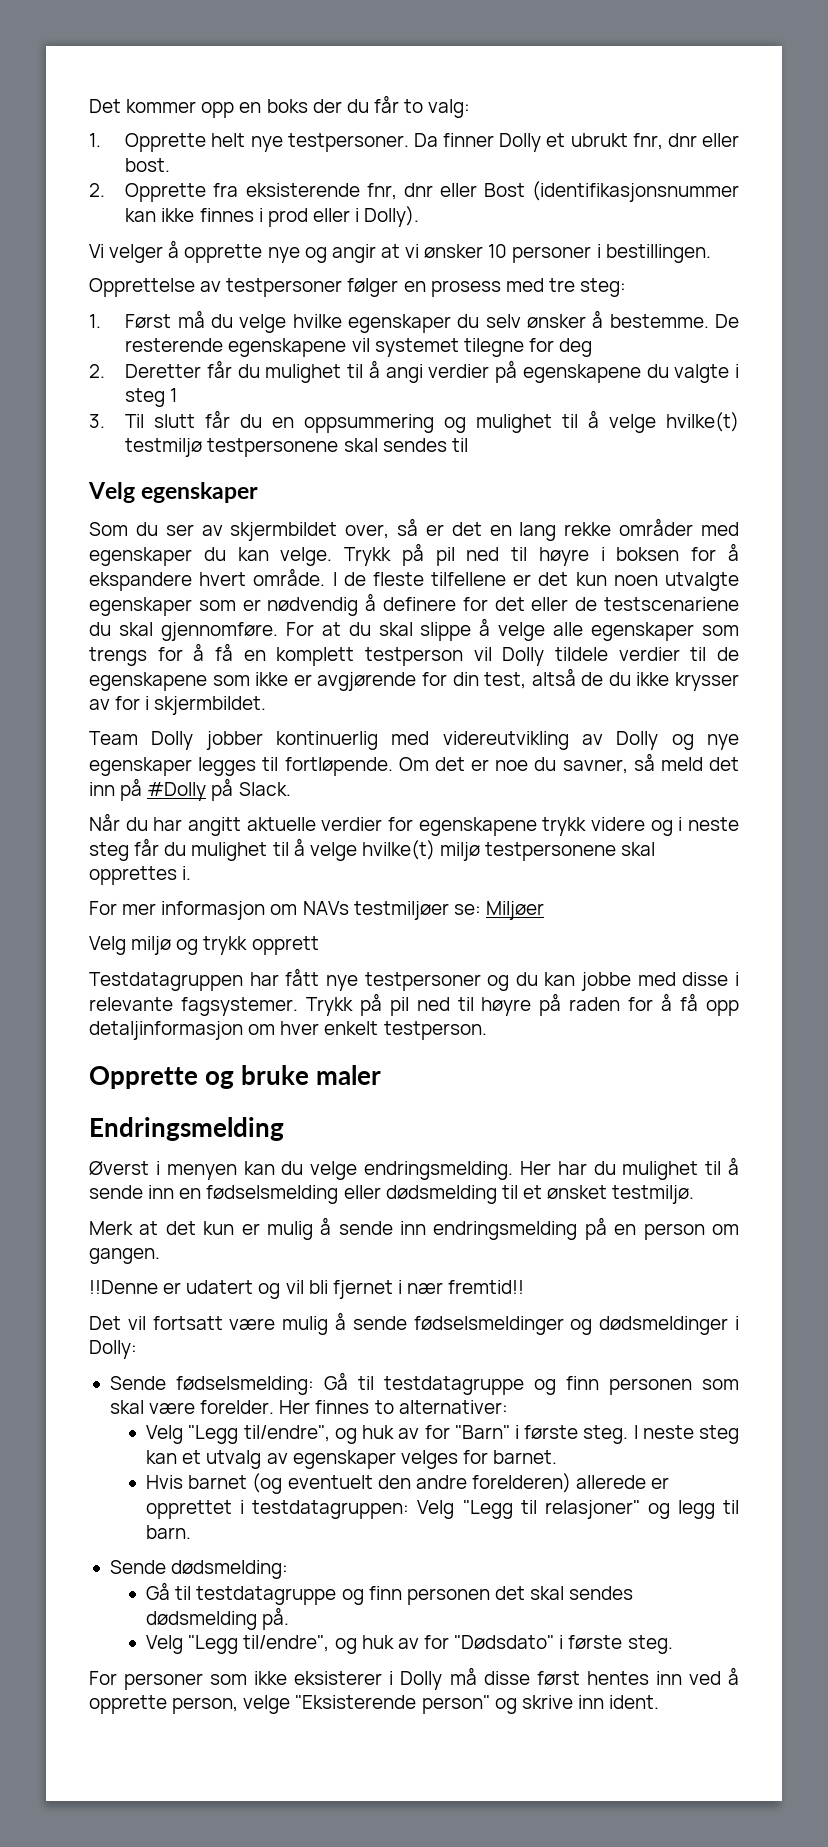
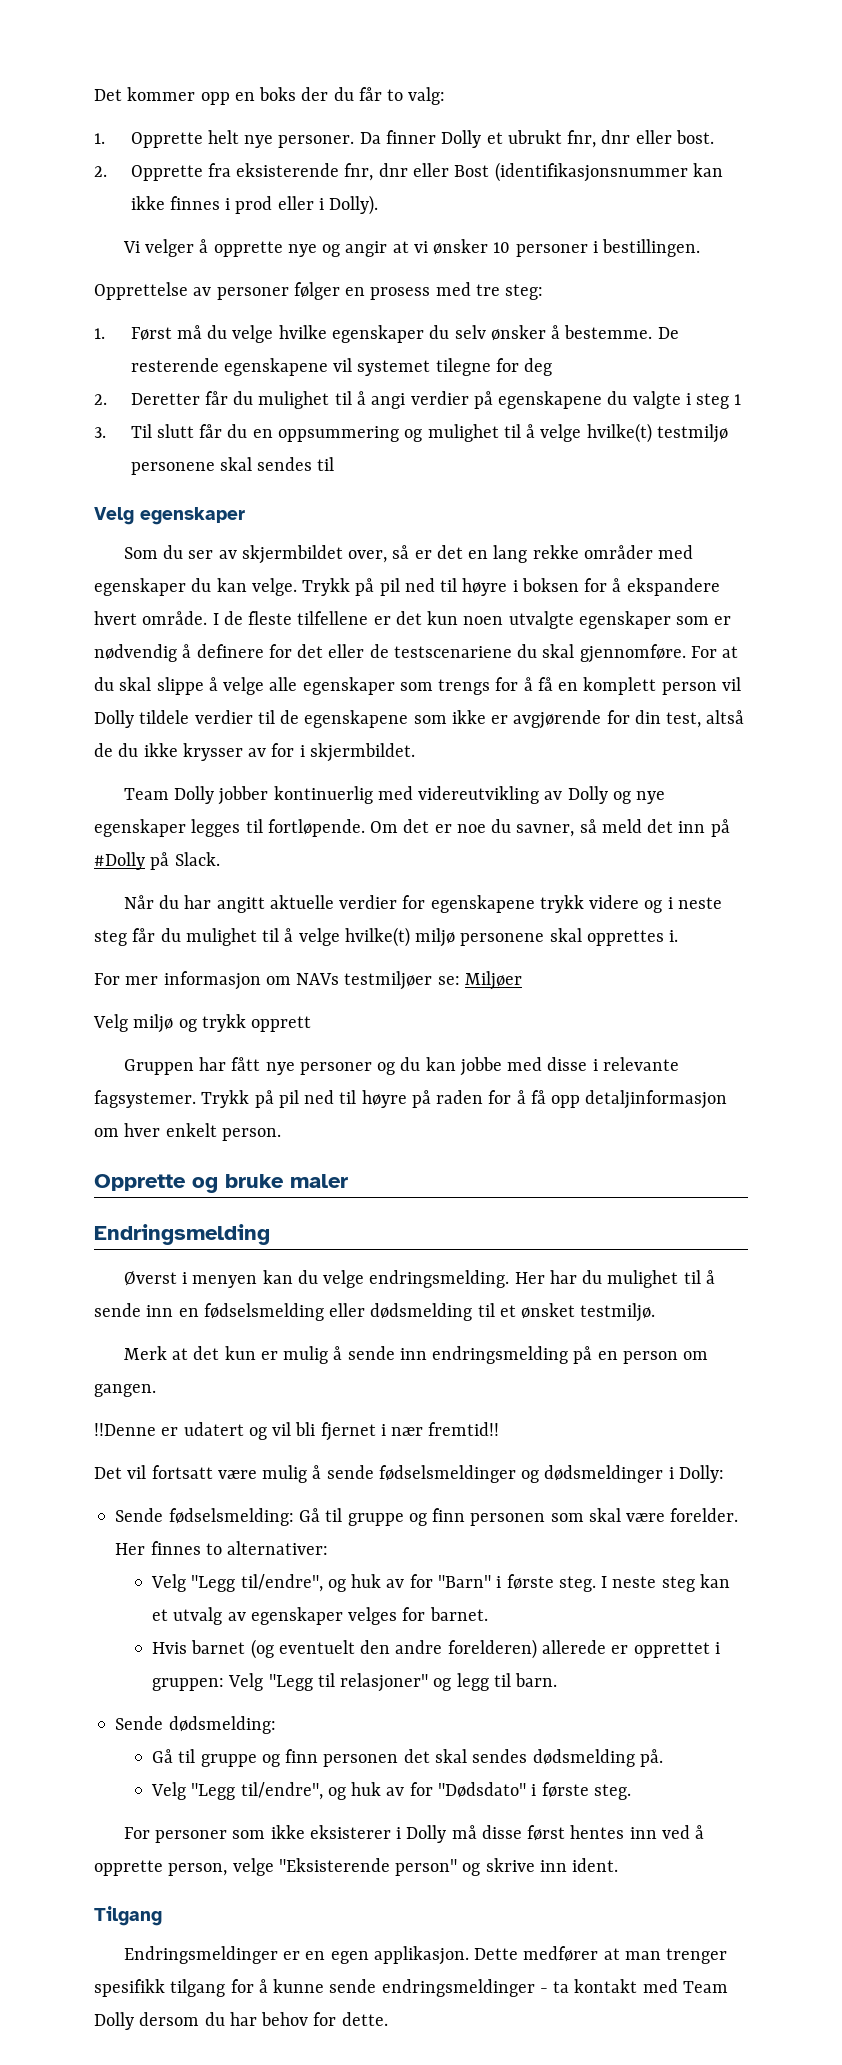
[287,133,409,152] testpersoner. -> [278,135,355,148] personer.
[226,278,343,297] testpersoner -> [216,287,289,300] personer
[207,438,339,457] testpersonene -> [130,462,215,475] personene
[364,647,463,666] testperson -> [661,682,717,695] person
[485,842,617,861] testpersonene -> [460,933,545,946] personene
[89,972,243,991] Testdatagruppen -> [123,1059,194,1075] Gruppen
[364,972,481,991] testpersoner -> [299,1062,372,1075] personer
[383,1021,487,1040] testperson. -> [221,1128,281,1141] person.
[383,1376,524,1395] testdatagruppe -> [347,1513,404,1526] gruppe
[252,1500,410,1519] testdatagruppen: -> [152,1678,225,1691] gruppen:
[196,1586,337,1605] testdatagruppe -> [200,1754,257,1767] gruppe
(660, 1702) none -> [94,1906,162,1926] [123,1946,728,1965] [94,1979,728,1997] [94,2012,388,2030] // Tilgang // Endringsmeldinger er en egen applikasjon. Dette medfører at man trenger spesifikk tilgang for å kunne sende endringsmeldinger - ta kontakt med Team Dolly dersom du har behov for dette.

